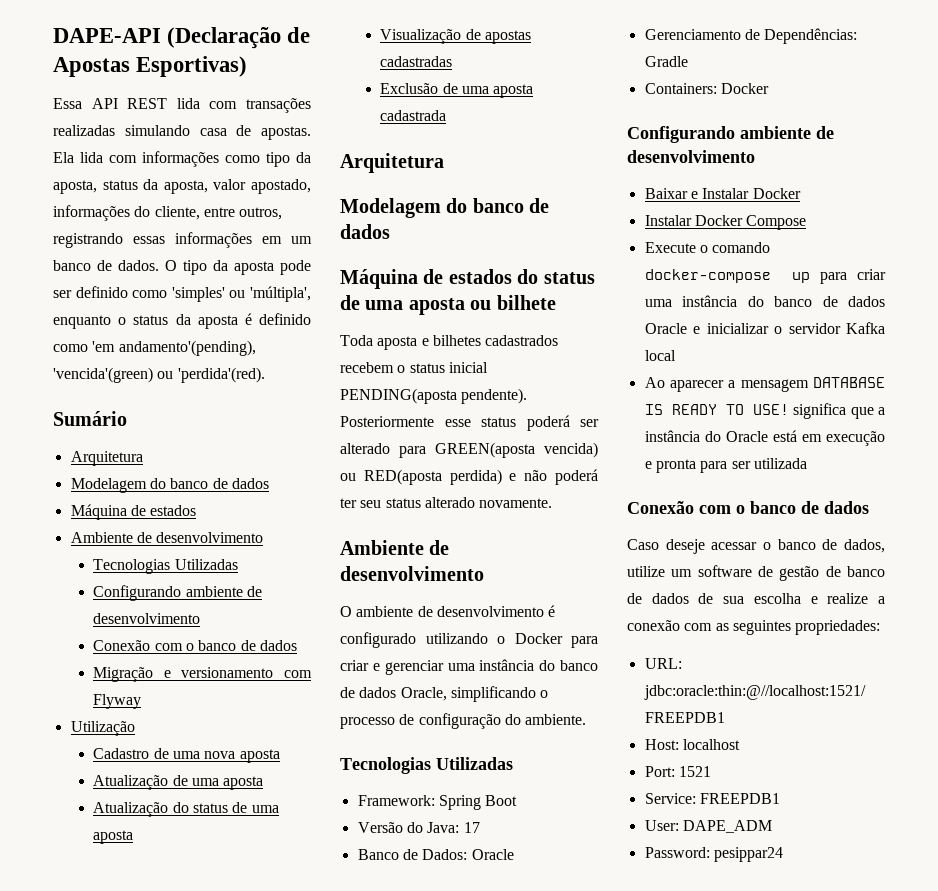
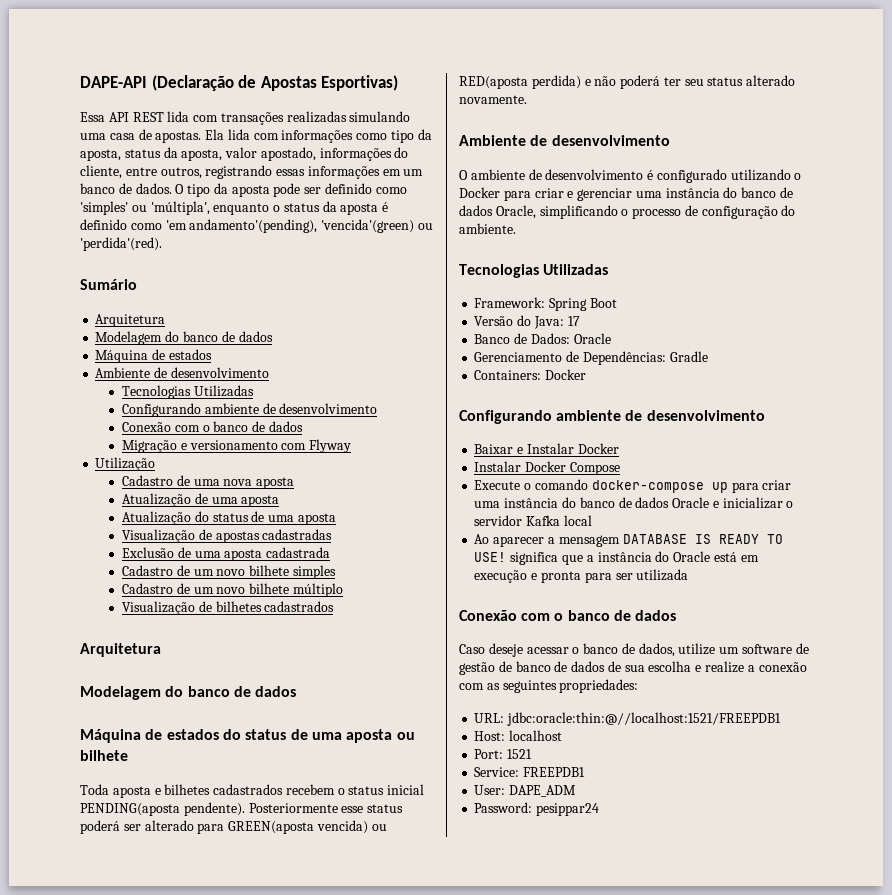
(190, 130) none -> [80,133,106,140] uma
(447, 115) none -> [121,565,336,579] [121,583,343,597] [121,601,335,615] // Cadastro de um novo bilhete simples // Cadastro de um novo bilhete múltiplo // Visualização de bilhetes cadastrados

